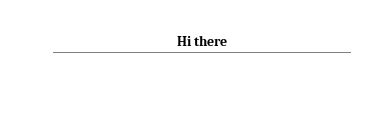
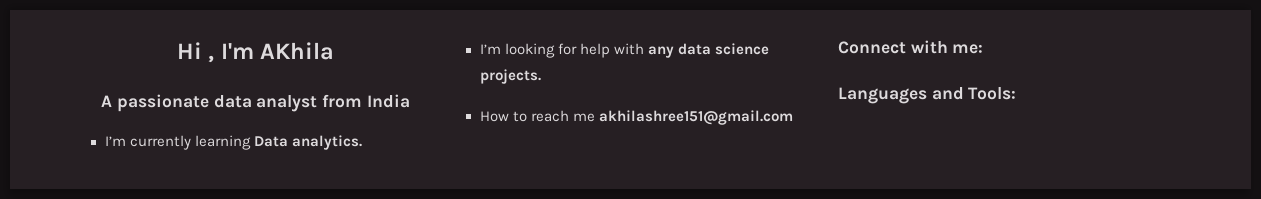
[194,35,228,46] there -> [208,42,335,63] [101,94,410,112] [104,135,362,150] [479,43,769,58] [479,69,541,84] [479,110,793,125] [838,40,984,54] [838,87,1017,104] , I'm AKhila // A passionate data analyst from India // I’m currently learning Data analytics. // I’m looking for help with any data science projects. // How to reach me akhilashree151@gmail.com // Connect with me: // Languages and Tools:

